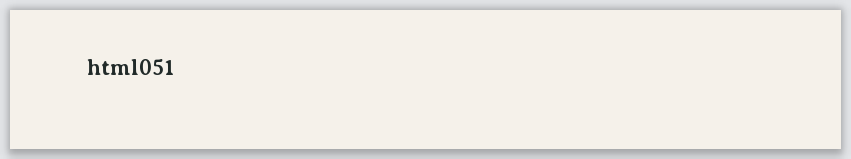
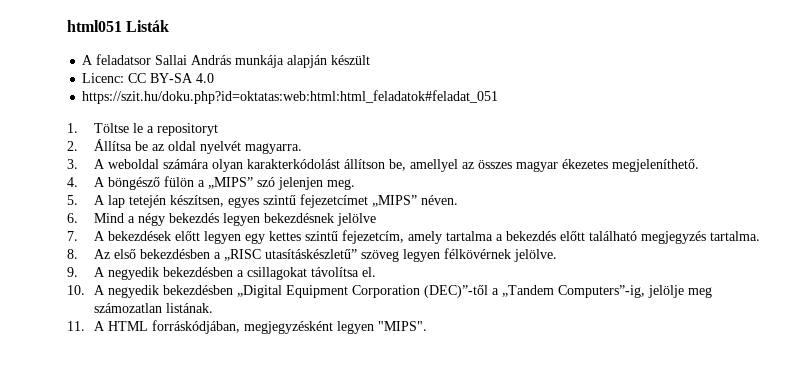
(174, 67) none -> [126,20,170,32] [82,54,371,68] [82,73,215,83] [82,90,499,104] [67,123,219,136] [67,139,303,154] [67,159,700,172] [67,176,356,190] [67,194,459,208] [67,213,377,226] [67,230,761,244] [67,248,558,262] [67,267,377,280] [67,285,713,298] [94,303,214,313] [67,320,428,334] Listák // A feladatsor Sallai András munkája alapján készült // Licenc: CC BY-SA 4.0 // https://szit.hu/doku.php?id=oktatas:web:html:html_feladatok#feladat_051 // 1. Töltse le a repositoryt // 2. Állítsa be az oldal nyelvét magyarra. // 3. A weboldal számára olyan karakterkódolást állítson be, amellyel az összes magyar ékezetes megjeleníthető. // 4. A böngésző fülön a „MIPS” szó jelenjen meg. // 5. A lap tetején készítsen, egyes szintű fejezetcímet „MIPS” néven. // 6. Mind a négy bekezdés legyen bekezdésnek jelölve // 7. A bekezdések előtt legyen egy kettes szintű fejezetcím, amely tartalma a bekezdés előtt található megjegyzés tartalma. // 8. Az első bekezdésben a „RISC utasításkészletű” szöveg legyen félkövérnek jelölve. // 9. A negyedik bekezdésben a csillagokat távolítsa el. // 10. A negyedik bekezdésben „Digital Equipment Corporation (DEC)”-től a „Tandem Computers”-ig, jelölje meg számozatlan listának. // 11. A HTML forráskódjában, megjegyzésként legyen "MIPS".

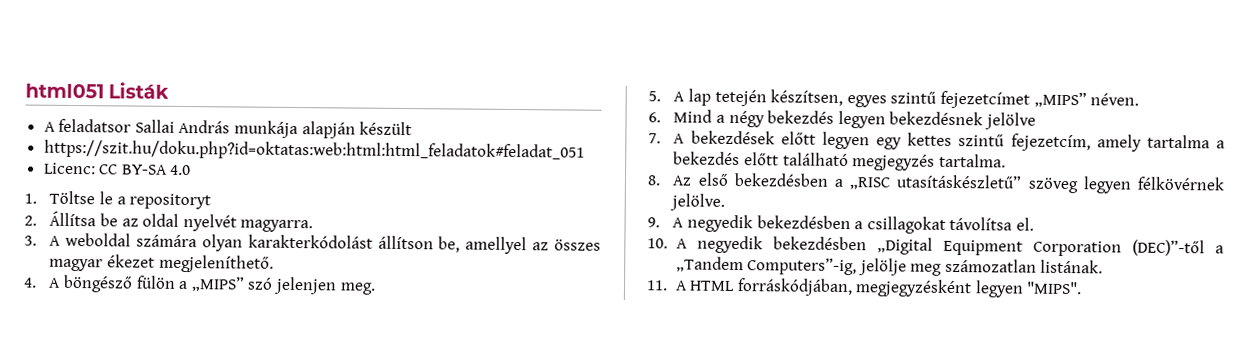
(371, 60) none -> [43,139,585,162] // https://szit.hu/doku.php?id=oktatas:web:html:html_feladatok#feladat_051
[82,90,499,104] // https://szit.hu/doku.php?id=oktatas:web:html:html_feladatok#feladat_051 -> (192, 170) none
[562,159,609,169] ékezetes -> [107,254,156,268] ékezet

